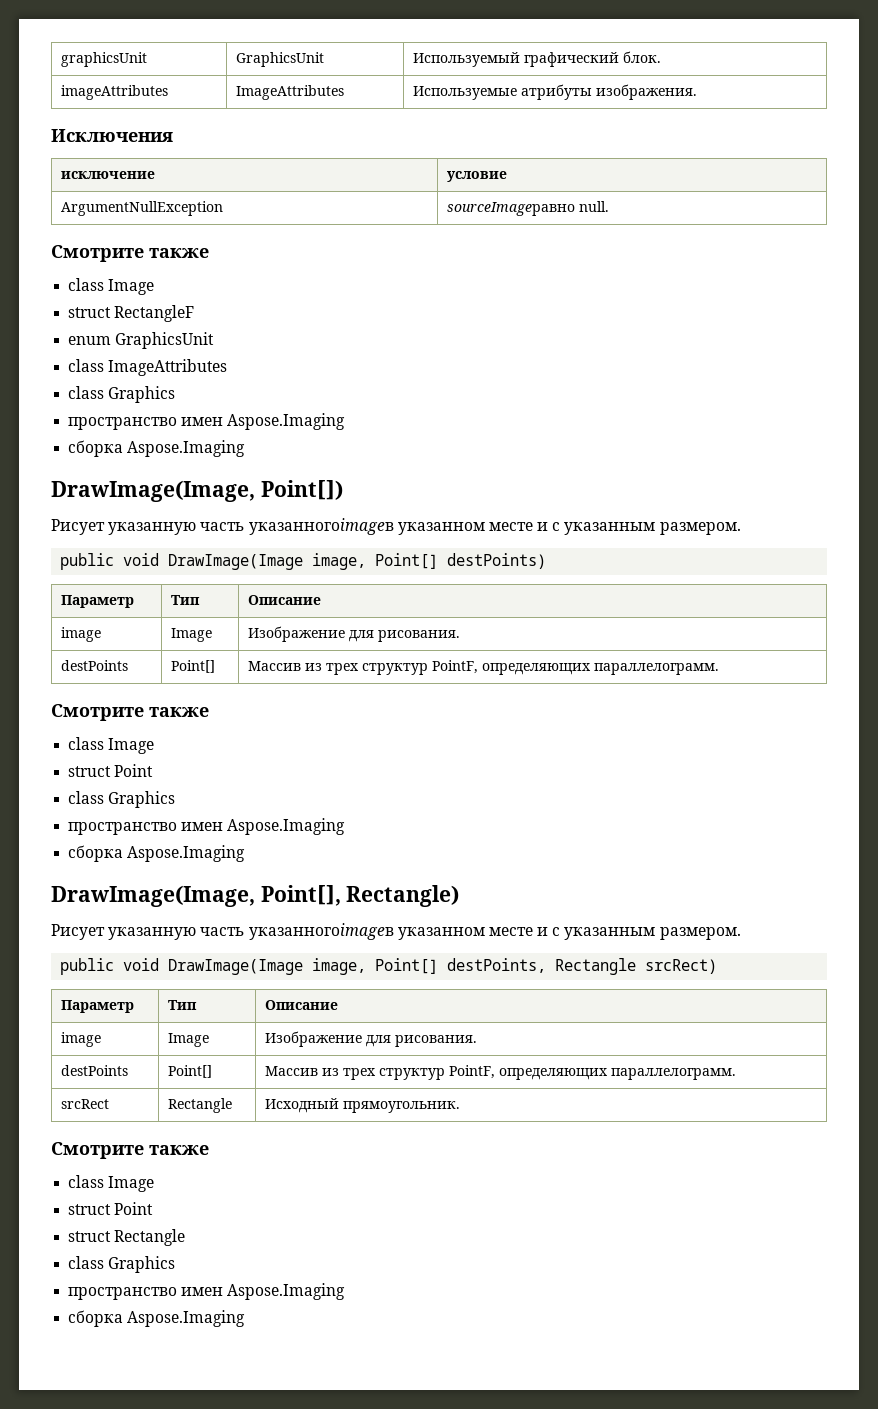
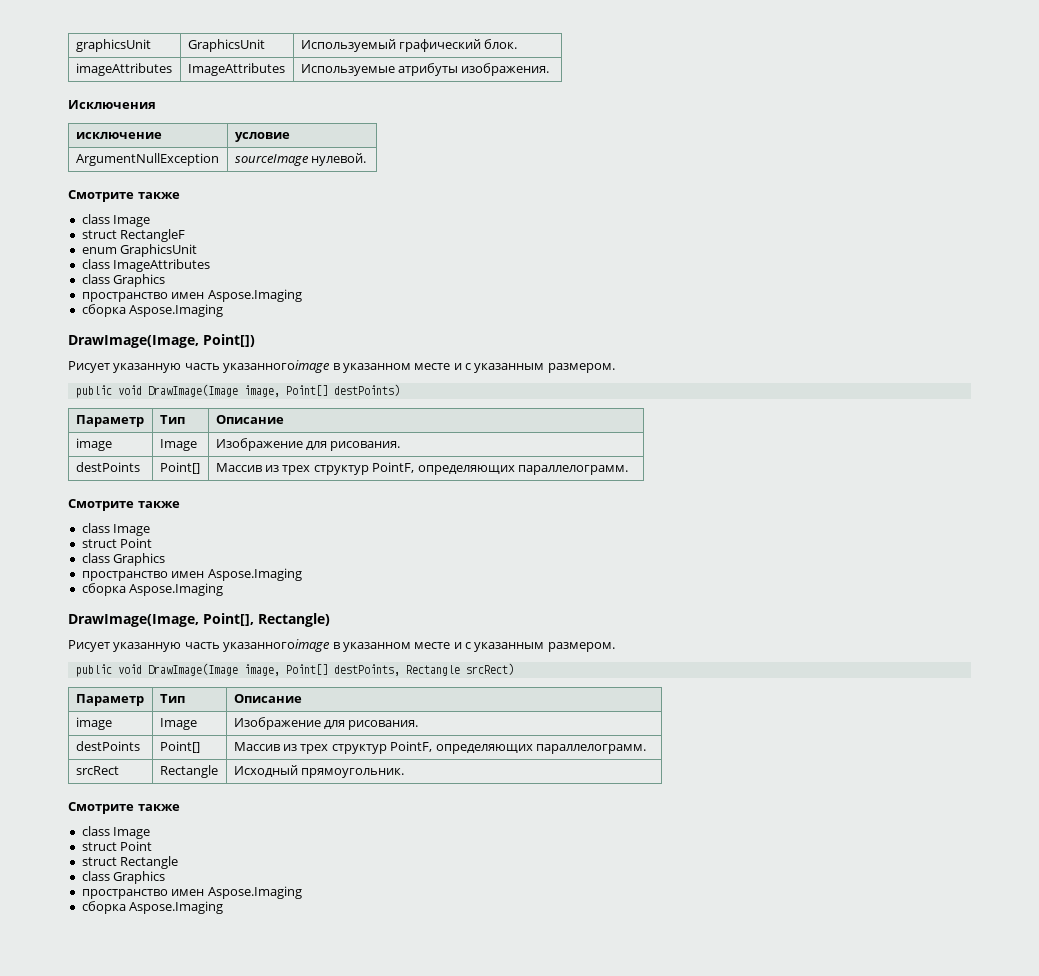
[446,201,609,216] sourceImageравно null. -> [234,153,367,166] sourceImage нулевой.
[248,518,394,535] указанногоimageв -> [223,360,340,373] указанногоimage в
[248,923,394,940] указанногоimageв -> [223,639,340,652] указанногоimage в

